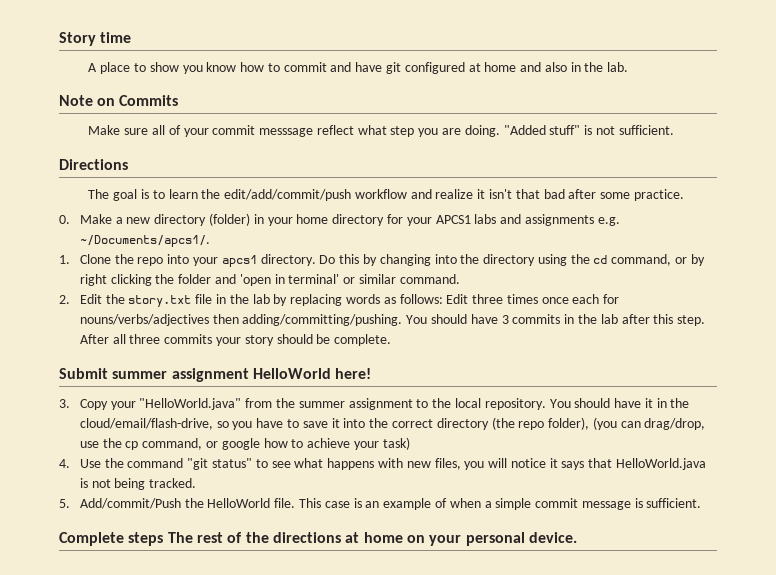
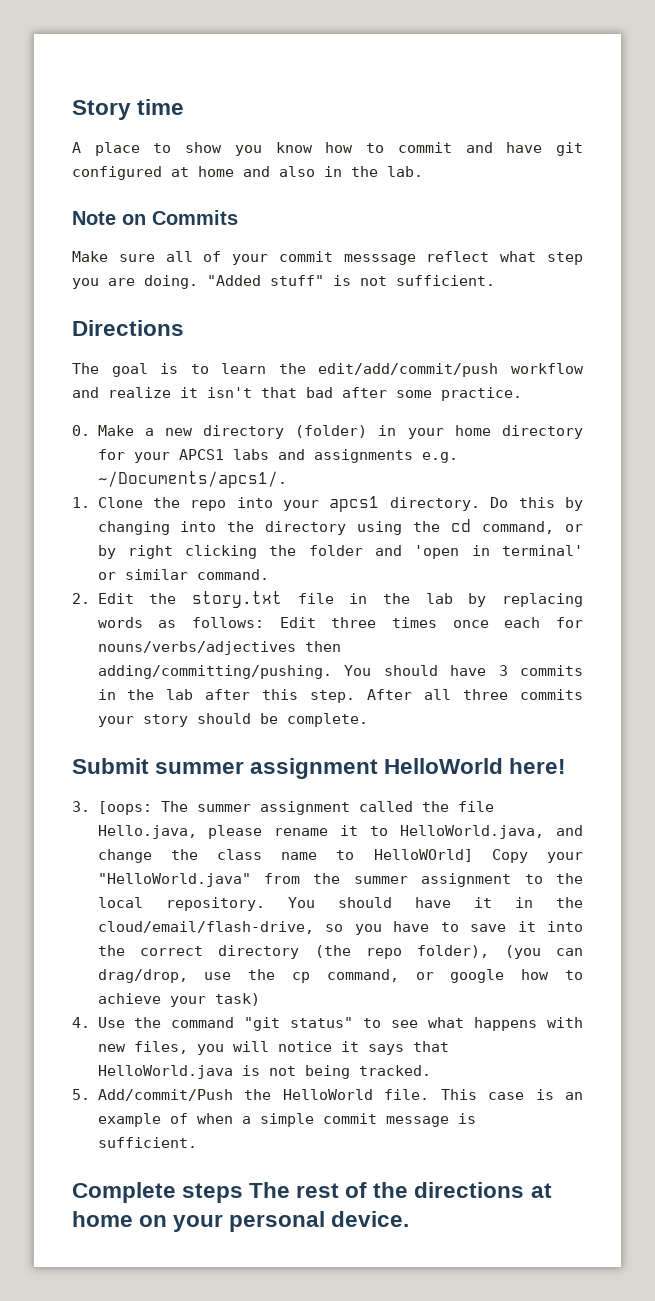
(70, 403) none -> [97,801,494,815] [97,825,583,839] [97,849,473,863] [oops: The summer assignment called the file Hello.java, please rename it to HelloWorld.java, and change the class name to HelloWOrld]

